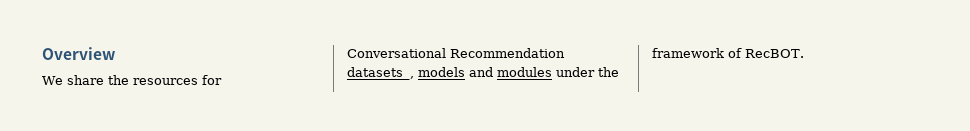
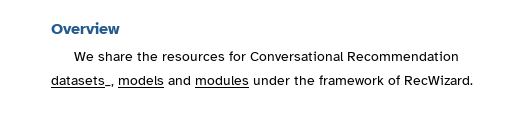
[745,49,804,58] RecBOT. -> [404,75,473,85] RecWizard.

